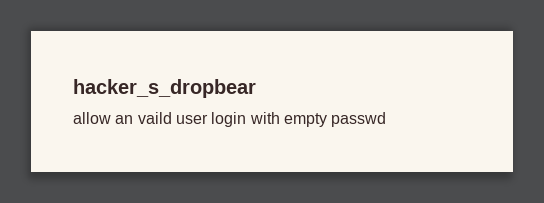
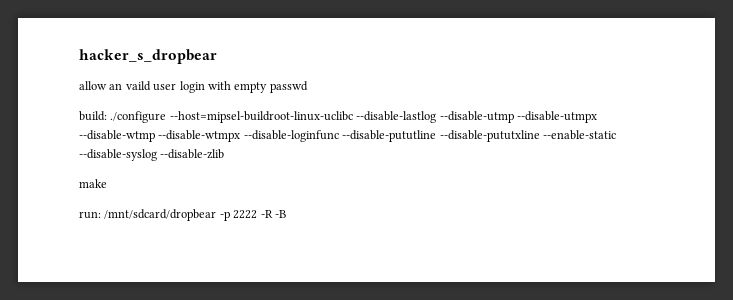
(387, 119) none -> [79,111,597,123] [79,130,616,142] [79,149,225,161] [79,179,107,188] [79,209,286,221] // build: ./configure --host=mipsel-buildroot-linux-uclibc --disable-lastlog --disable-utmp --disable-utmpx --disable-wtmp --disable-wtmpx --disable-loginfunc --disable-pututline --disable-pututxline --enable-static --disable-syslog --disable-zlib // make // run: /mnt/sdcard/dropbear -p 2222 -R -B

